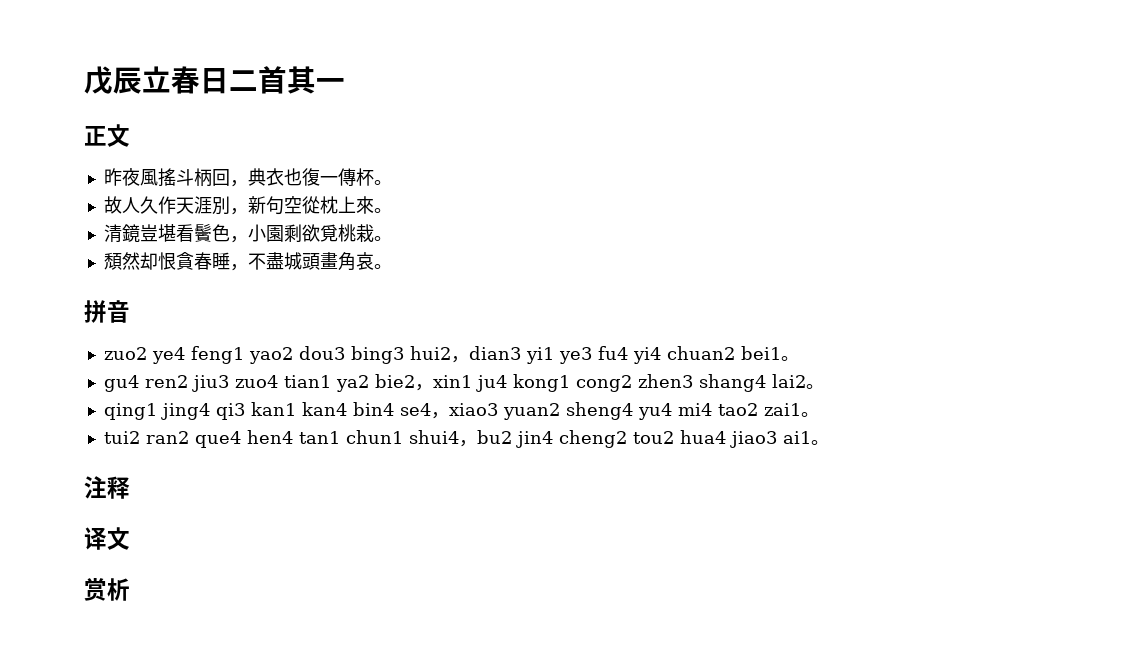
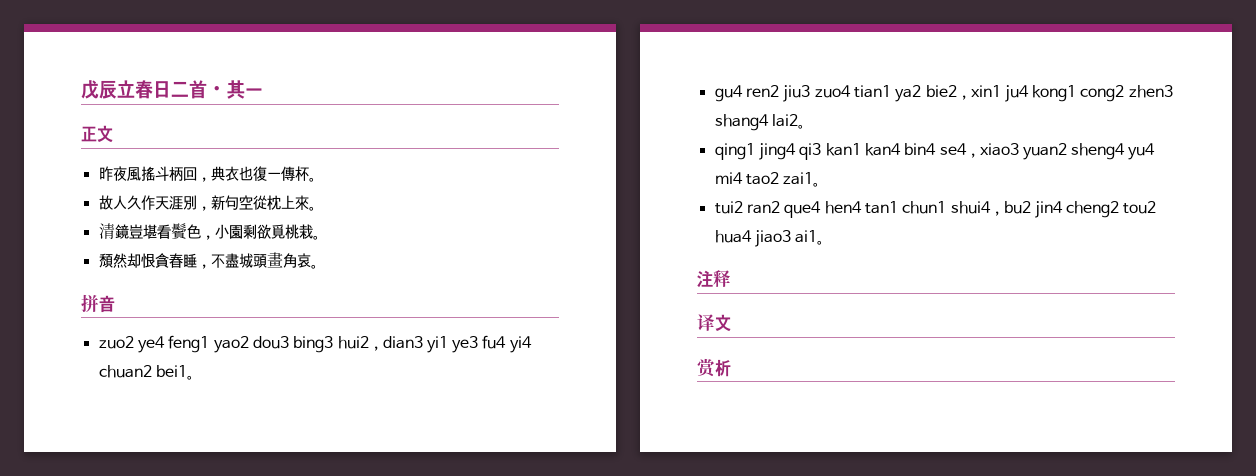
(287, 80) none -> [207,86,227,96] ・

